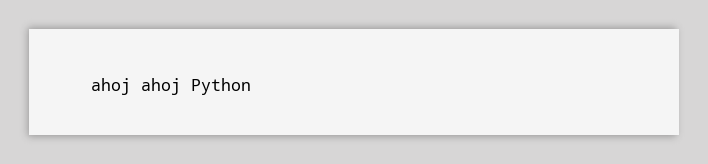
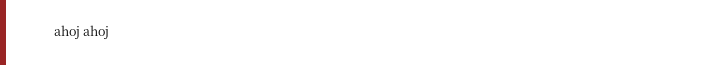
[191,78,251,95] Python -> (110, 32) none

